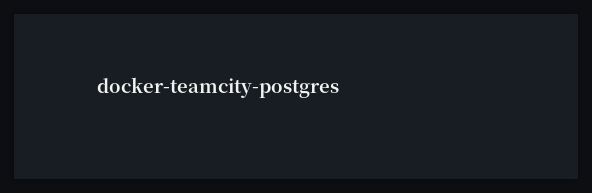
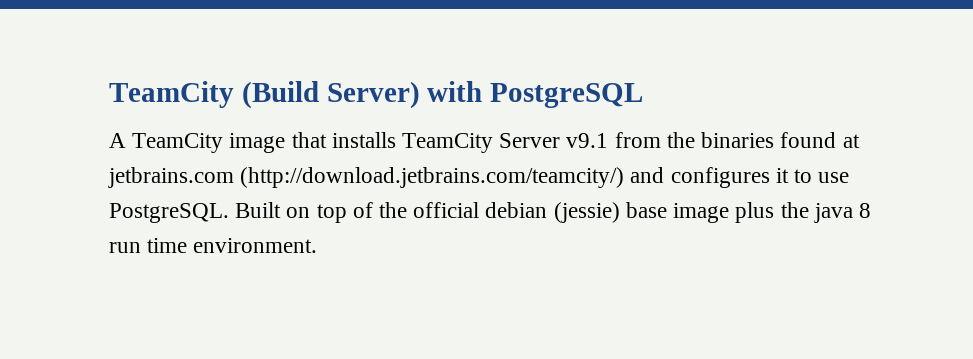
[97,77,339,98] docker-teamcity-postgres -> [109,81,644,109] [109,132,860,153] [108,167,850,188] [109,202,871,223] [109,238,318,253] TeamCity (Build Server) with PostgreSQL // A TeamCity image that installs TeamCity Server v9.1 from the binaries found at jetbrains.com (http://download.jetbrains.com/teamcity/) and configures it to use PostgreSQL. Built on top of the official debian (jessie) base image plus the java 8 run time environment.

